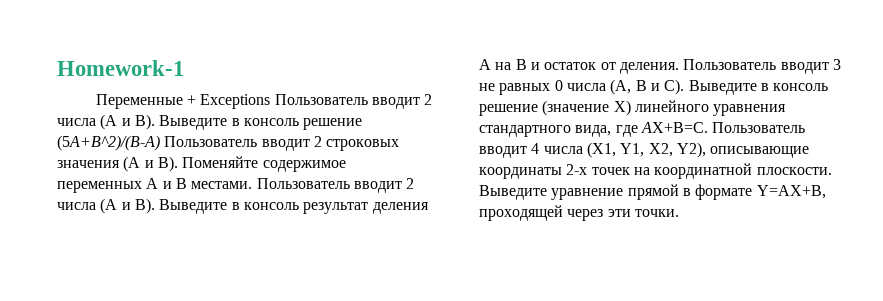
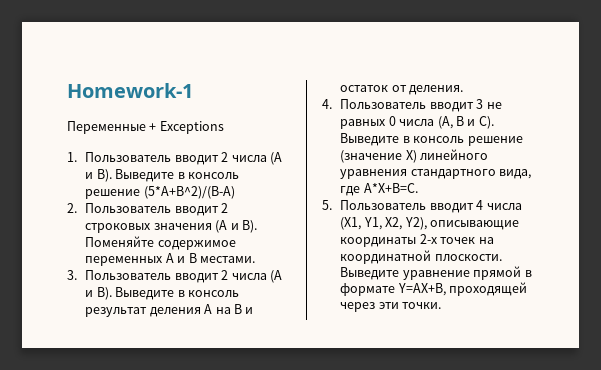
(271, 101) none -> [67,152,77,162] // 1.
[57,135,160,151] (5A+B^2)/(B-A) -> [143,186,235,199] [67,203,77,213] (5*A+B^2)/(B-A) // 2.
(253, 185) none -> [67,270,77,280] // 3.
(679, 68) none -> [322,99,332,109] // 4.
[640,122,708,133] AX+B=C. -> [363,183,418,193] [322,200,332,210] A*X+B=C. // 5.

